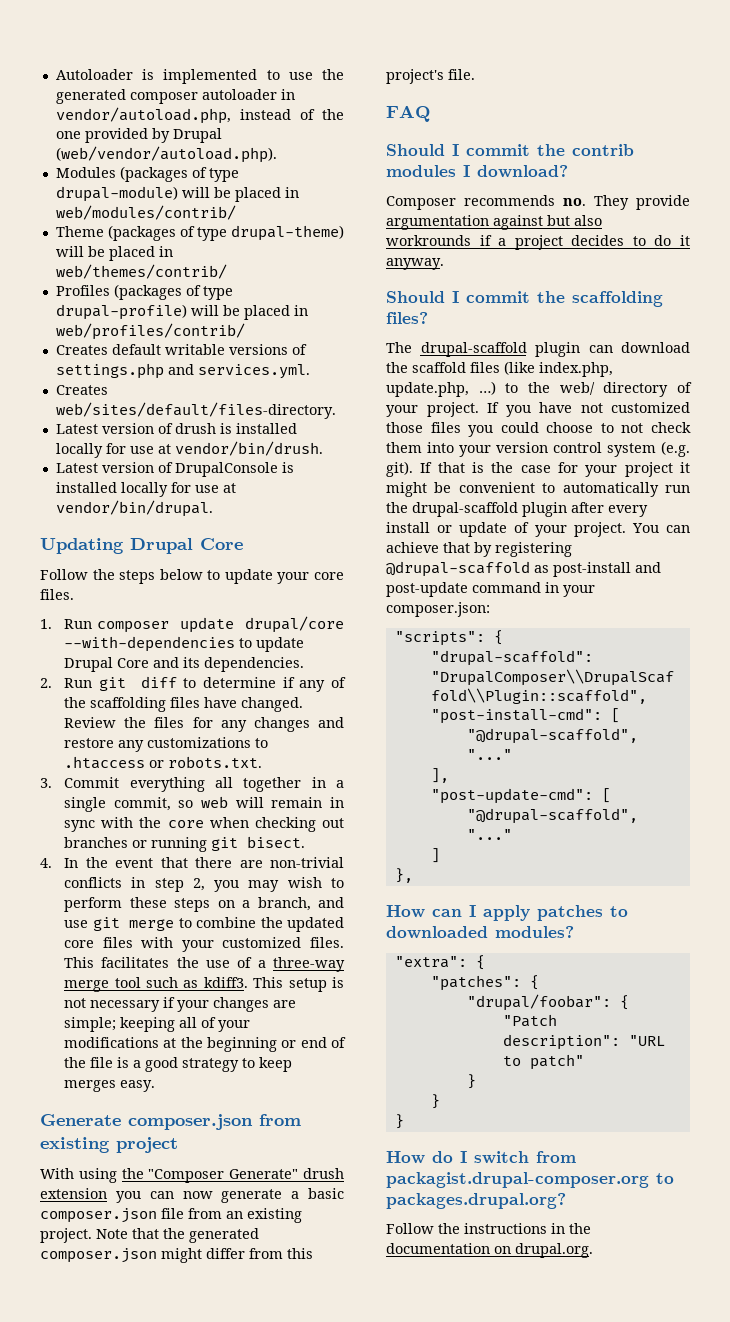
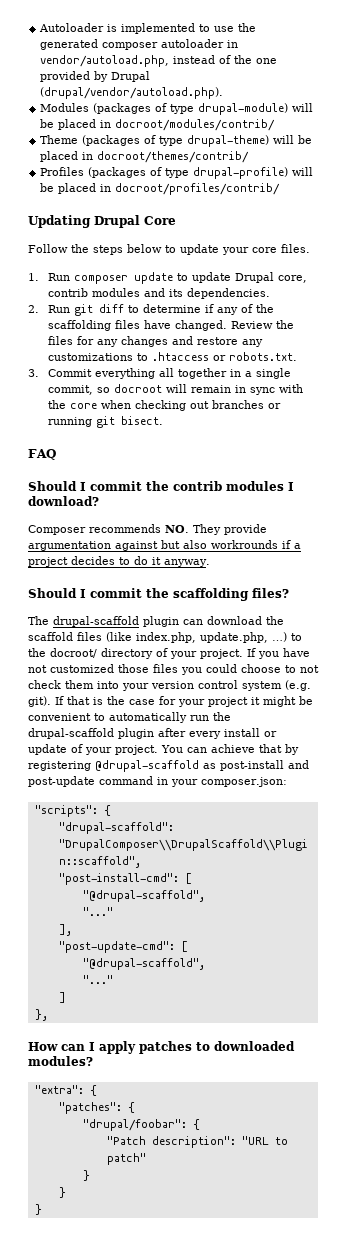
[55,146,277,163] (web/vendor/autoload.php). -> [40,87,224,99] (drupal/vendor/autoload.php).
[55,205,236,220] web/modules/contrib/ -> [115,119,276,131] docroot/modules/contrib/
[55,264,227,279] web/themes/contrib/ -> [97,151,250,163] docroot/themes/contrib/
[55,323,245,340] [55,344,307,355] [55,363,310,379] [55,385,108,395] [55,402,336,419] [55,423,297,434] [55,441,323,458] [55,462,294,477] [55,482,236,497] [55,500,213,517] web/profiles/contrib/ // Creates default writable versions of settings.php and services.yml. // Creates web/sites/default/files-directory. // Latest version of drush is installed locally for use at vendor/bin/drush. // Latest version of DrupalConsole is installed locally for use at vendor/bin/drupal. -> [115,183,281,195] docroot/profiles/contrib/
[245,616,344,633] [64,636,236,652] drupal/core --with-dependencies -> (173, 278) none
[117,658,150,668] Core -> [277,275,307,283] [47,288,140,297] core, contrib modules
[201,796,229,808] web -> [113,384,162,393] docroot
[40,857,344,868] [64,877,344,892] [64,897,344,912] [64,917,345,932] [64,937,344,952] [64,957,345,972] [64,977,345,992] [64,997,297,1012] [64,1017,251,1032] [64,1037,346,1052] [64,1057,293,1072] [64,1080,156,1092] [40,1114,301,1130] [40,1137,178,1153] [40,1168,344,1183] [40,1188,344,1203] [40,1208,302,1223] [40,1228,259,1243] [40,1248,313,1263] [386,69,475,84] // 4. In the event that there are non-trivial conflicts in step 2, you may wish to perform these steps on a branch, and use git merge to combine the updated core files with your customized files. This facilitates the use of a three-way merge tool such as kdiff3. This setup is not necessary if your changes are simple; keeping all of your modifications at the beginning or end of the file is a good strategy to keep merges easy. // Generate composer.json from existing project // With using the "Composer Generate" drush extension you can now generate a basic composer.json file from an existing project. Note that the generated composer.json might differ from this project's file. -> (163, 420) none
[563,198,586,206] no. -> [165,525,189,533] NO.
[559,382,595,395] web/ -> [50,648,97,658] docroot/
[386,1151,576,1164] [386,1172,674,1188] [386,1193,566,1209] [386,1223,591,1234] [386,1243,593,1258] // How do I switch from packagist.drupal-composer.org to packages.drupal.org? // Follow the instructions in the documentation on drupal.org. -> (42, 1209) none

